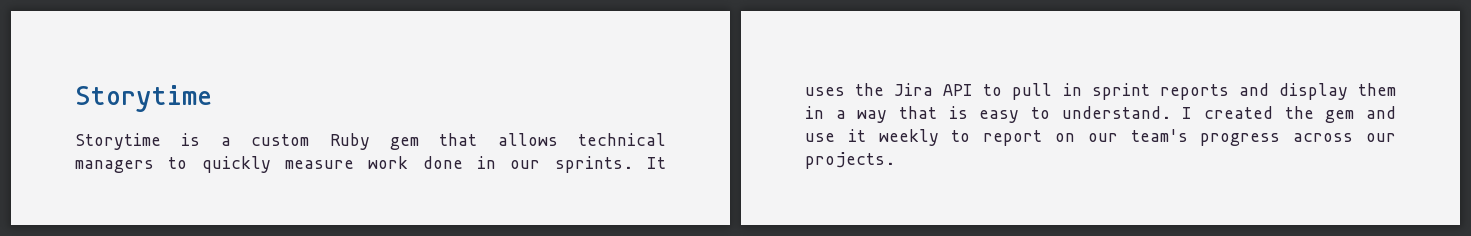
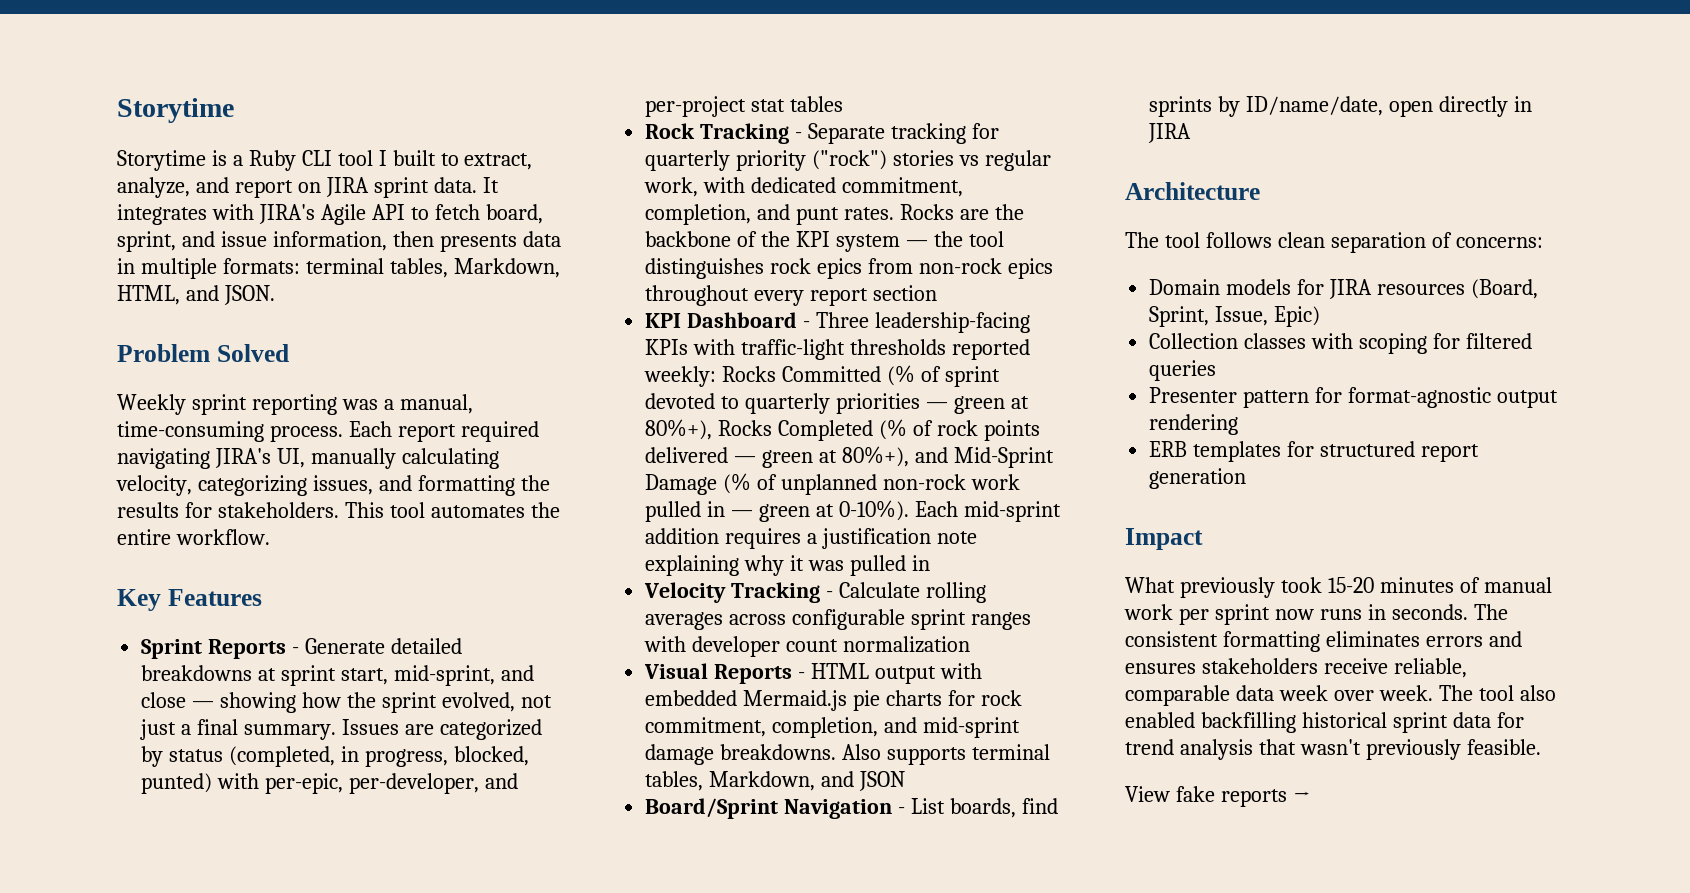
[251,133,666,150] [75,156,666,173] [805,83,1396,100] [805,106,1396,123] [805,129,1396,146] [805,152,895,169] custom Ruby gem that allows technical managers to quickly measure work done in our sprints. It uses the Jira API to pull in sprint reports and display them in a way that is easy to understand. I created the gem and use it weekly to report on our team's progress across our projects. -> [248,150,533,171] [117,177,499,198] [117,204,543,225] [117,231,561,252] [117,258,560,279] [117,285,275,305] [117,344,289,362] [117,394,473,415] [117,421,539,442] [117,448,499,469] [116,475,550,496] [117,502,560,518] [117,529,270,545] [117,589,262,611] [141,638,462,659] [141,665,534,686] [141,692,552,713] [140,719,542,740] [141,746,529,767] [141,773,518,794] [645,96,844,117] [645,123,999,144] [645,150,1051,171] [644,177,964,197] [645,204,1024,225] [645,231,1004,252] [645,258,1053,279] [645,285,938,306] [645,312,1030,333] [645,339,1030,360] [644,365,1000,387] [645,393,1029,414] [645,419,1040,441] [645,446,1054,468] [645,473,1020,495] [645,500,1061,522] [645,528,977,549] [645,555,930,576] [644,582,986,603] [645,609,1031,630] [644,636,971,657] [644,663,982,684] [645,690,1022,711] [645,717,1021,738] [645,744,1050,765] [645,771,906,791] [645,798,1058,819] [1149,96,1532,117] [1148,123,1192,143] [1125,182,1260,200] [1125,232,1543,253] [1149,279,1538,299] [1149,306,1321,327] [1149,333,1532,354] [1149,360,1217,381] [1149,387,1558,408] [1149,414,1239,435] [1149,441,1479,462] [1149,468,1247,489] [1125,528,1203,550] [1125,577,1552,598] [1124,604,1508,625] [1125,631,1522,652] [1125,658,1467,678] [1125,685,1556,706] [1125,712,1524,733] [1125,739,1541,760] [1125,786,1310,807] Ruby CLI tool I built to extract, analyze, and report on JIRA sprint data. It integrates with JIRA's Agile API to fetch board, sprint, and issue information, then presents data in multiple formats: terminal tables, Markdown, HTML, and JSON. // Problem Solved // Weekly sprint reporting was a manual, time-consuming process. Each report required navigating JIRA's UI, manually calculating velocity, categorizing issues, and formatting the results for stakeholders. This tool automates the entire workflow. // Key Features // Sprint Reports - Generate detailed breakdowns at sprint start, mid-sprint, and close — showing how the sprint evolved, not just a final summary. Issues are categorized by status (completed, in progress, blocked, punted) with per-epic, per-developer, and per-project stat tables // Rock Tracking - Separate tracking for quarterly priority ("rock") stories vs regular work, with dedicated commitment, completion, and punt rates. Rocks are the backbone of the KPI system — the tool distinguishes rock epics from non-rock epics throughout every report section // KPI Dashboard - Three leadership-facing KPIs with traffic-light thresholds reported weekly: Rocks Committed (% of sprint devoted to quarterly priorities — green at 80%+), Rocks Completed (% of rock points delivered — green at 80%+), and Mid-Sprint Damage (% of unplanned non-rock work pulled in — green at 0-10%). Each mid-sprint addition requires a justification note explaining why it was pulled in // Velocity Tracking - Calculate rolling averages across configurable sprint ranges with developer count normalization // Visual Reports - HTML output with embedded Mermaid.js pie charts for rock commitment, completion, and mid-sprint damage breakdowns. Also supports terminal tables, Markdown, and JSON // Board/Sprint Navigation - List boards, find sprints by ID/name/date, open directly in JIRA // Architecture // The tool follows clean separation of concerns: // Domain models for JIRA resources (Board, Sprint, Issue, Epic) // Collection classes with scoping for filtered queries // Presenter pattern for format-agnostic output rendering // ERB templates for structured report generation // Impact // What previously took 15-20 minutes of manual work per sprint now runs in seconds. The consistent formatting eliminates errors and ensures stakeholders receive reliable, comparable data week over week. The tool also enabled backfilling historical sprint data for trend analysis that wasn't previously feasible. // View fake reports →

